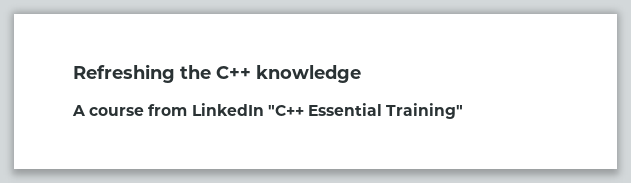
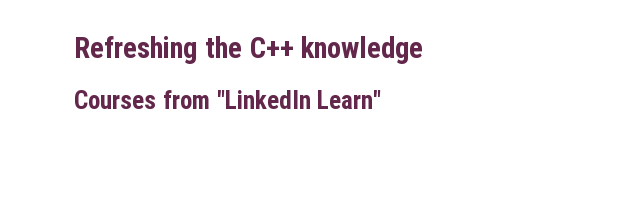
[72,103,464,119] A course from LinkedIn "C++ Essential Training" -> [74,90,382,109] Courses from "LinkedIn Learn"

